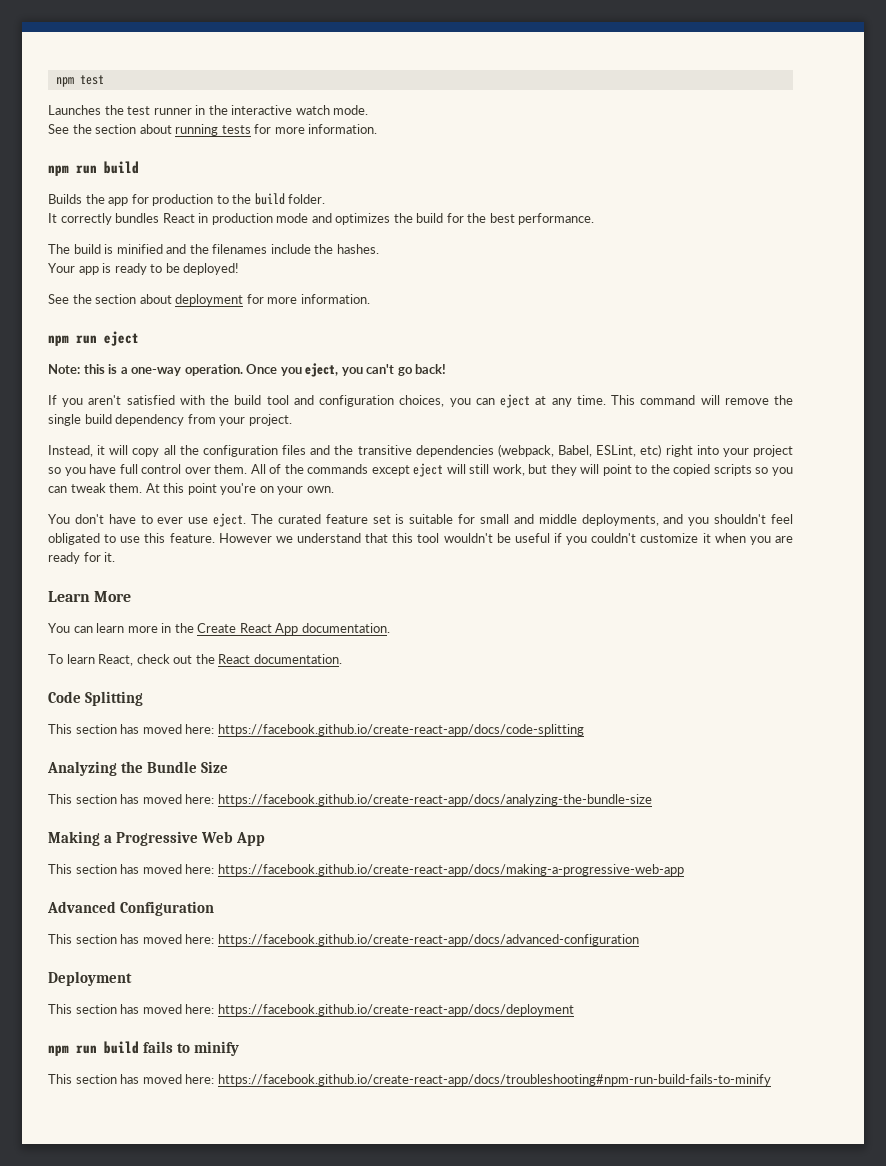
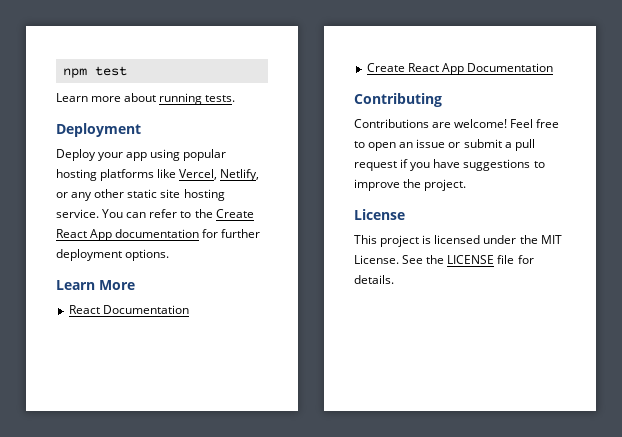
[48,105,369,115] [48,124,378,136] [48,161,139,176] [48,193,326,206] [48,213,595,225] [48,244,379,254] [48,263,240,275] [48,294,370,306] [48,331,139,346] [48,363,447,377] [48,394,793,408] [48,414,292,426] [48,444,793,457] [48,463,793,477] [48,483,334,495] [48,513,793,527] [48,533,793,545] [48,552,116,564] [48,591,132,602] [48,623,390,635] [48,654,342,666] [48,691,144,706] [48,724,584,736] [47,761,229,776] [48,794,652,806] [48,831,266,846] [48,864,684,876] [47,901,215,916] [48,934,639,946] [48,971,132,986] [48,1004,574,1016] [48,1041,240,1056] [48,1074,771,1086] Launches the test runner in the interactive watch mode. // See the section about running tests for more information. // npm run build // Builds the app for production to the build folder. // It correctly bundles React in production mode and optimizes the build for the best performance. // The build is minified and the filenames include the hashes. // Your app is ready to be deployed! // See the section about deployment for more information. // npm run eject // Note: this is a one-way operation. Once you eject, you can't go back! // If you aren't satisfied with the build tool and configuration choices, you can eject at any time. This command will remove the single build dependency from your project. // Instead, it will copy all the configuration files and the transitive dependencies (webpack, Babel, ESLint, etc) right into your project so you have full control over them. All of the commands except eject will still work, but they will point to the copied scripts so you can tweak them. At this point you're on your own. // You don't have to ever use eject. The curated feature set is suitable for small and middle deployments, and you shouldn't feel obligated to use this feature. However we understand that this tool wouldn't be useful if you couldn't customize it when you are ready for it. // Learn More // You can learn more in the Create React App documentation. // To learn React, check out the React documentation. // Code Splitting // This section has moved here: https://facebook.github.io/create-react-app/docs/code-splitting // Analyzing the Bundle Size // This section has moved here: https://facebook.github.io/create-react-app/docs/analyzing-the-bundle-size // Making a Progressive Web App // This section has moved here: https://facebook.github.io/create-react-app/docs/making-a-progressive-web-app // Advanced Configuration // This section has moved here: https://facebook.github.io/create-react-app/docs/advanced-configuration // Deployment // This section has moved here: https://facebook.github.io/create-react-app/docs/deployment // npm run build fails to minify // This section has moved here: https://facebook.github.io/create-react-app/docs/troubleshooting#npm-run-build-fails-to-minify -> [56,93,236,105] [56,123,141,137] [56,149,227,161] [56,169,260,181] [56,189,225,201] [56,209,254,218] [56,229,261,241] [56,249,170,261] [56,280,135,290] [68,305,189,314] [366,63,553,75] [354,93,442,107] [354,119,560,128] [354,139,535,151] [354,159,545,171] [354,179,467,191] [354,209,405,220] [354,235,562,247] [354,255,534,264] [354,275,394,284] Learn more about running tests. // Deployment // Deploy your app using popular hosting platforms like Vercel, Netlify, or any other static site hosting service. You can refer to the Create React App documentation for further deployment options. // Learn More // React Documentation // Create React App Documentation // Contributing // Contributions are welcome! Feel free to open an issue or submit a pull request if you have suggestions to improve the project. // License // This project is licensed under the MIT License. See the LICENSE file for details.

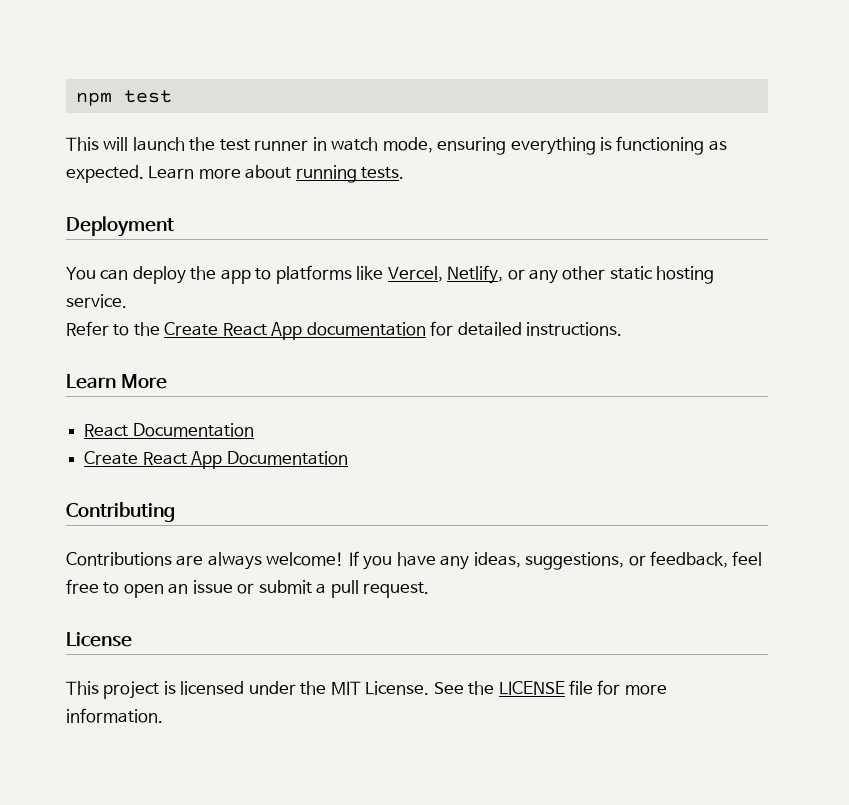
(127, 71) none -> [66,136,727,155] [66,165,144,183] This will launch the test runner in watch mode, ensuring everything is functioning as expected.
[56,149,227,161] [56,169,97,181] Deploy your app using popular hosting -> [66,266,272,284] You can deploy the app to
[160,189,181,198] site -> (653, 273) none
[102,209,178,218] You can refer -> [66,321,109,336] // Refer
[221,229,261,238] [56,249,170,261] further deployment options. -> [457,322,623,336] detailed instructions.
[454,119,534,128] welcome! Feel -> [207,551,763,570] always welcome! If you have any ideas, suggestions, or feedback, feel
[354,159,545,171] [354,179,467,191] request if you have suggestions to improve the project. -> [363,582,430,598] request.
[354,275,394,284] details. -> [624,684,667,695] [66,708,163,723] more information.

